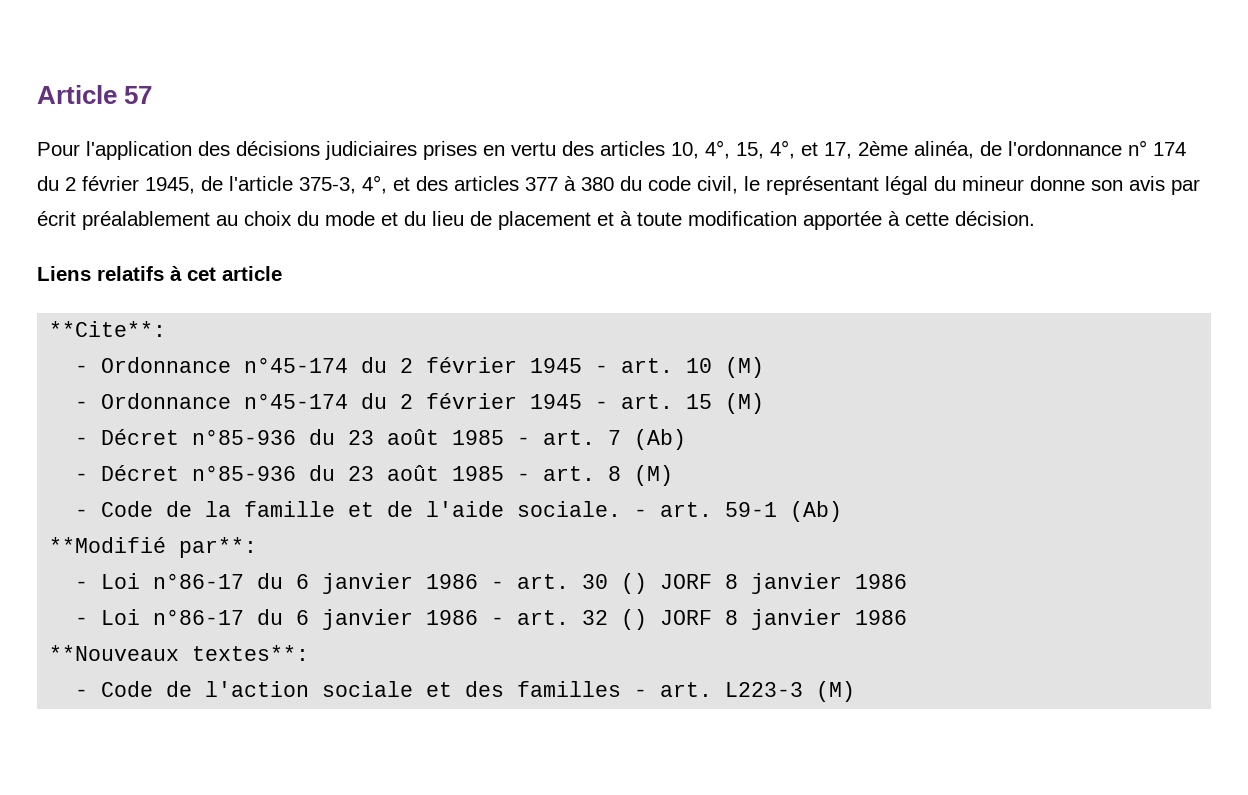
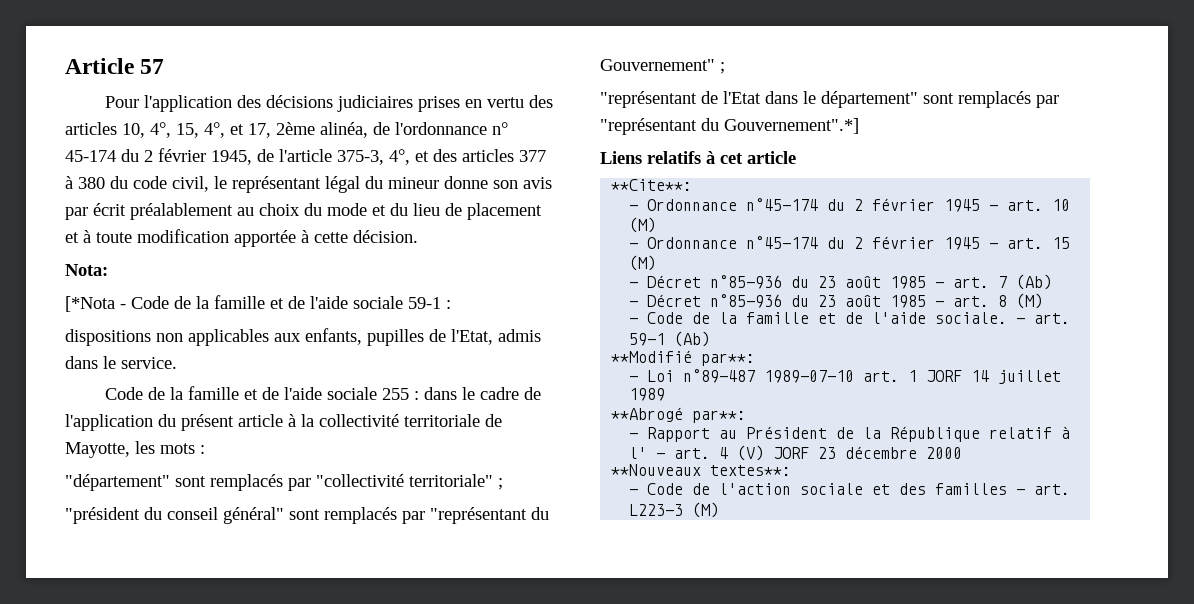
[1153,142,1186,156] 174 -> [65,150,116,162] 45-174
(1035, 218) none -> [65,264,108,276] [65,295,451,312] [65,328,541,346] [65,356,177,369] [105,386,542,400] [65,414,502,431] [65,441,205,458] [65,474,503,491] [65,507,549,524] [600,59,725,74] [600,91,1059,108] [600,118,859,135] // Nota: // [*Nota - Code de la famille et de l'aide sociale 59-1 : // dispositions non applicables aux enfants, pupilles de l'Etat, admis dans le service. // Code de la famille et de l'aide sociale 255 : dans le cadre de l'application du présent article à la collectivité territoriale de Mayotte, les mots : // "département" sont remplacés par "collectivité territoriale" ; // "président du conseil général" sont remplacés par "représentant du Gouvernement" ; // "représentant de l'Etat dans le département" sont remplacés par "représentant du Gouvernement".*]
[153,573,908,594] [75,609,908,630] n°86-17 du 6 janvier 1986 - art. 30 () JORF 8 janvier 1986 // - Loi n°86-17 du 6 janvier 1986 - art. 32 () JORF 8 janvier 1986 -> [683,369,1062,384] [629,388,666,401] [611,407,747,423] [629,426,1071,442] [629,445,963,461] n°89-487 1989-07-10 art. 1 JORF 14 juillet 1989 // **Abrogé par**: // - Rapport au Président de la République relatif à l' - art. 4 (V) JORF 23 décembre 2000

